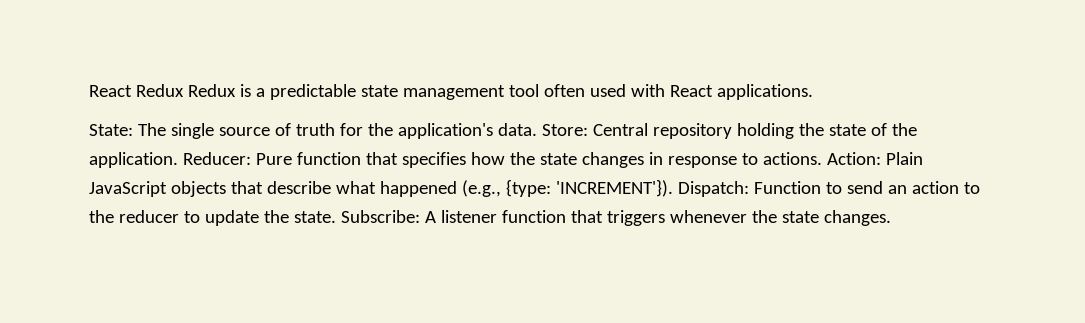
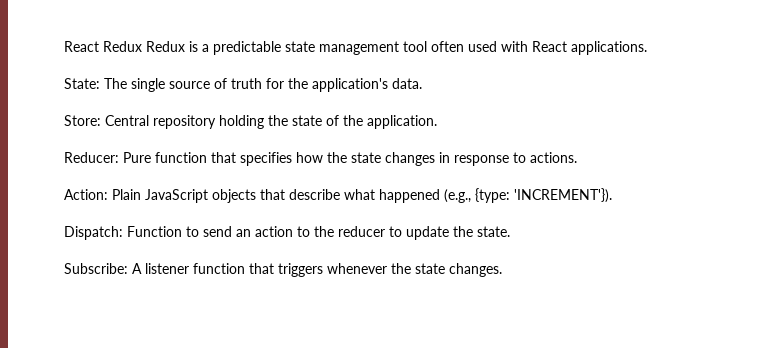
(537, 129) none -> (422, 83) //
(178, 160) none -> (437, 122) //
(822, 158) none -> (577, 157) //
(673, 188) none -> (612, 195) //
(336, 217) none -> (510, 231) //

